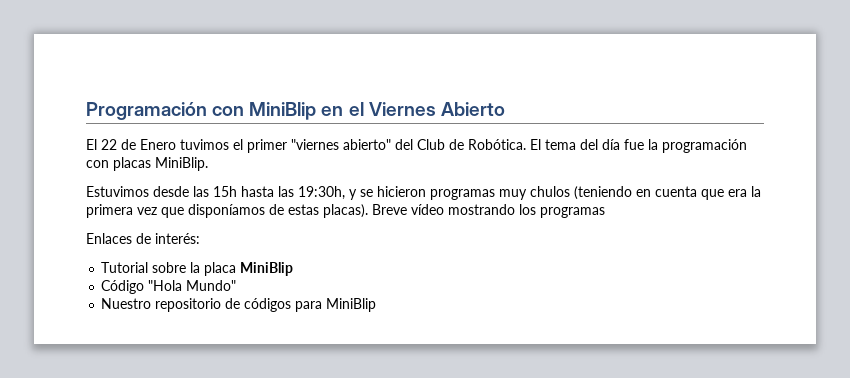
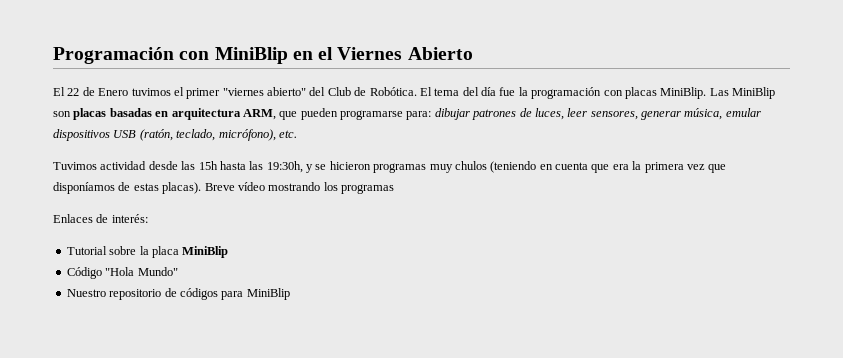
[86,186,149,197] // Estuvimos -> [709,87,775,99] [53,108,761,120] [53,129,297,141] [53,161,147,170] Las MiniBlip son placas basadas en arquitectura ARM, que pueden programarse para: dibujar patrones de luces, leer sensores, generar música, emular dispositivos USB (ratón, teclado, micrófono), etc. // Tuvimos actividad

